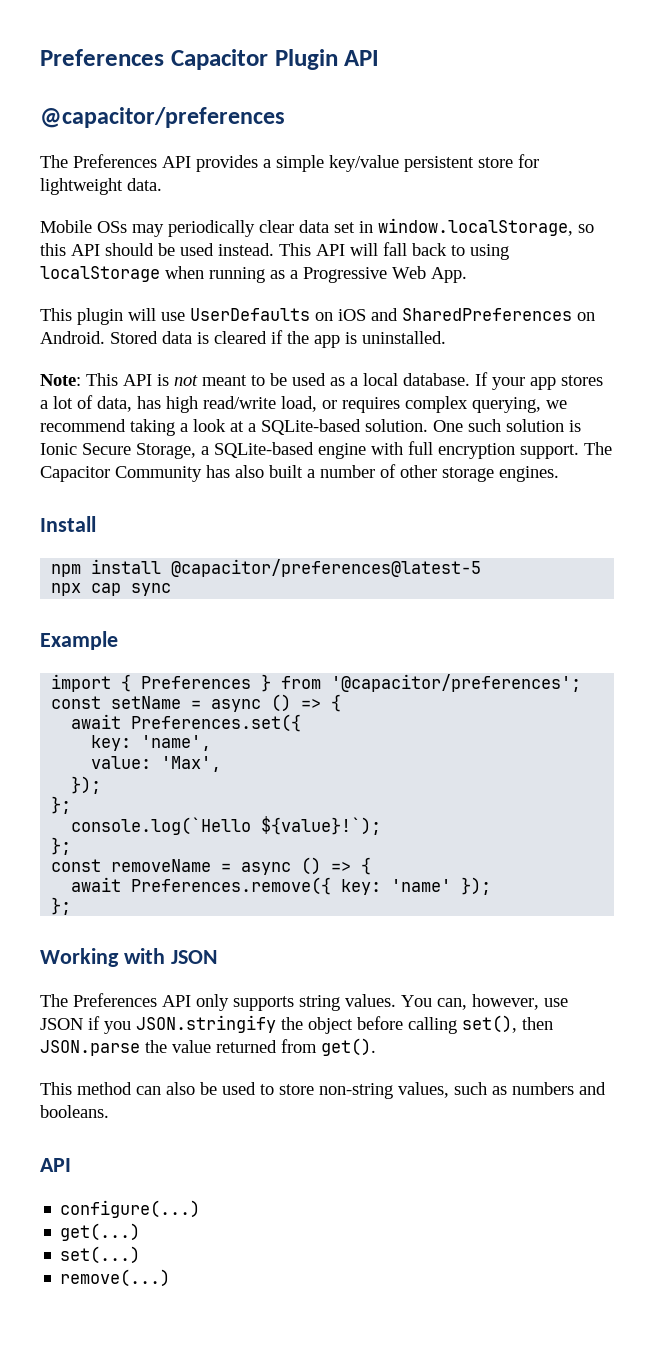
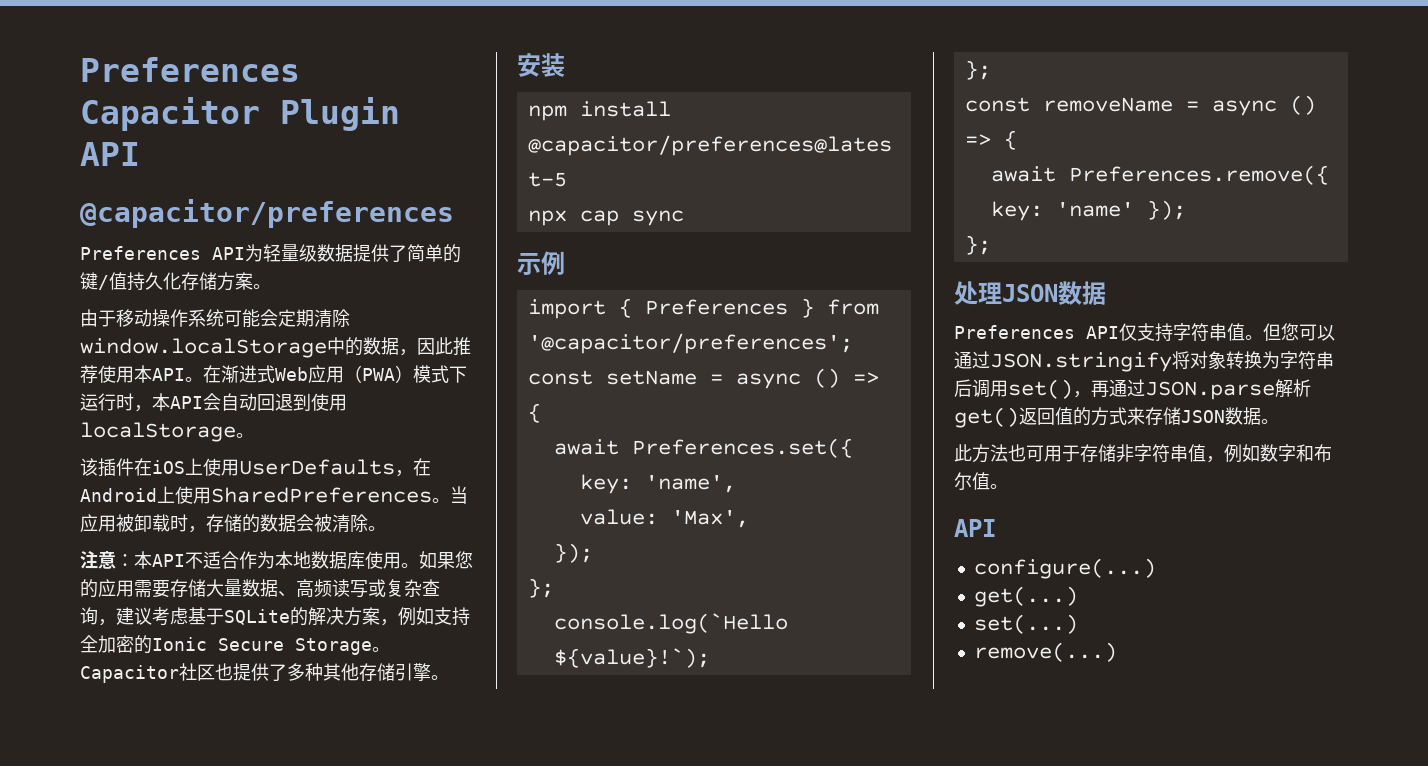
[40,154,539,172] [40,178,162,195] [40,218,594,237] [40,242,509,260] [40,266,467,283] [40,308,595,325] [40,330,446,348] [40,372,603,390] [40,395,567,413] [40,419,581,436] [40,441,612,459] [40,464,559,482] [40,516,96,532] The Preferences API provides a simple key/value persistent store for lightweight data. // Mobile OSs may periodically clear data set in window.localStorage, so this API should be used instead. This API will fall back to using localStorage when running as a Progressive Web App. // This plugin will use UserDefaults on iOS and SharedPreferences on Android. Stored data is cleared if the app is uninstalled. // Note: This API is not meant to be used as a local database. If your app stores a lot of data, has high read/write load, or requires complex querying, we recommend taking a look at a SQLite-based solution. One such solution is Ionic Secure Storage, a SQLite-based engine with full encryption support. The Capacitor Community has also built a number of other storage engines. // Install -> [80,244,461,263] [80,272,271,291] [80,309,350,328] [80,337,471,358] [80,365,467,383] [80,393,347,412] [80,422,254,442] [80,458,431,477] [80,486,468,504] [80,514,386,533] [80,551,473,569] [80,579,440,598] [80,607,470,626] [80,635,390,655] [80,663,449,683] [517,53,565,77] Preferences API为轻量级数据提供了简单的键/值持久化存储方案。 // 由于移动操作系统可能会定期清除window.localStorage中的数据，因此推荐使用本API。在渐进式Web应用（PWA）模式下运行时，本API会自动回退到使用localStorage。 // 该插件在iOS上使用UserDefaults，在Android上使用SharedPreferences。当应用被卸载时，存储的数据会被清除。 // 注意：本API不适合作为本地数据库使用。如果您的应用需要存储大量数据、高频读写或复杂查询，建议考虑基于SQLite的解决方案，例如支持全加密的Ionic Secure Storage。Capacitor社区也提供了多种其他存储引擎。 // 安装
[40,631,118,650] Example -> [517,251,565,275] 示例
[40,948,217,967] [40,993,568,1011] [40,1015,553,1034] [40,1038,376,1056] [40,1082,606,1099] [40,1105,109,1118] Working with JSON // The Preferences API only supports string values. You can, however, use JSON if you JSON.stringify the object before calling set(), then JSON.parse the value returned from get(). // This method can also be used to store non-string values, such as numbers and booleans. -> [954,281,1106,305] [954,323,1335,342] [954,351,1334,372] [954,379,1311,400] [954,407,1279,428] [954,444,1332,463] [954,472,1008,490] 处理JSON数据 // Preferences API仅支持字符串值。但您可以通过JSON.stringify将对象转换为字符串后调用set()，再通过JSON.parse解析get()返回值的方式来存储JSON数据。 // 此方法也可用于存储非字符串值，例如数字和布尔值。

